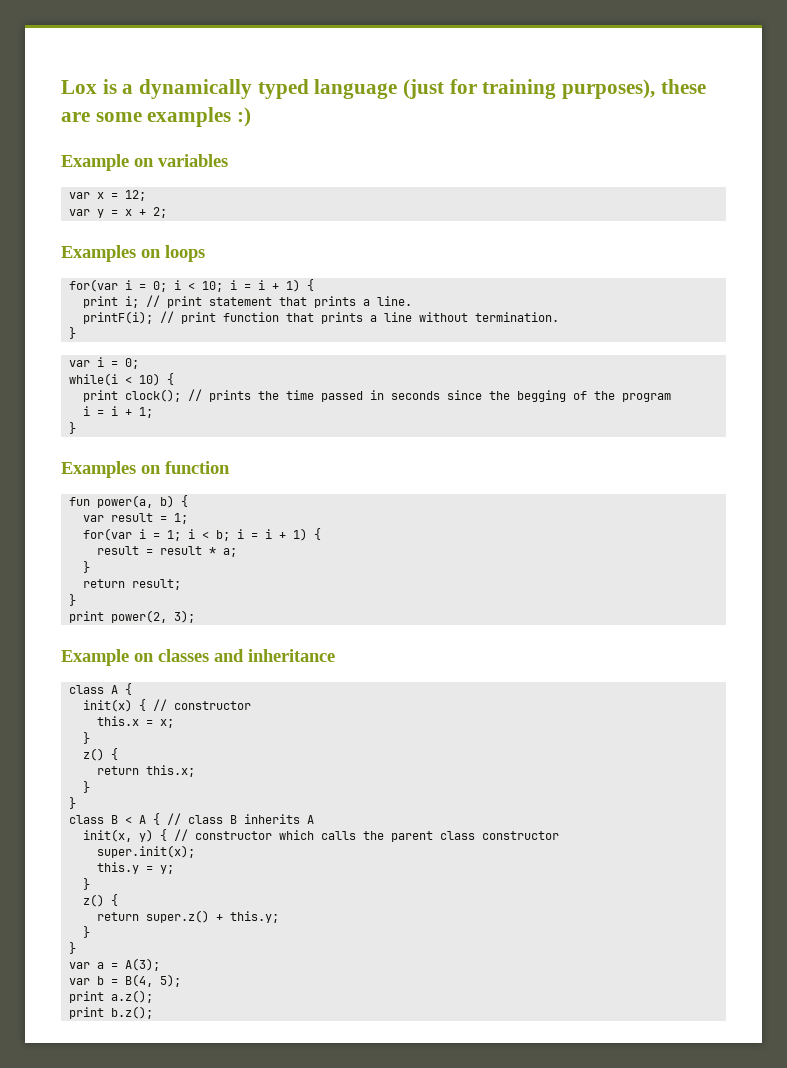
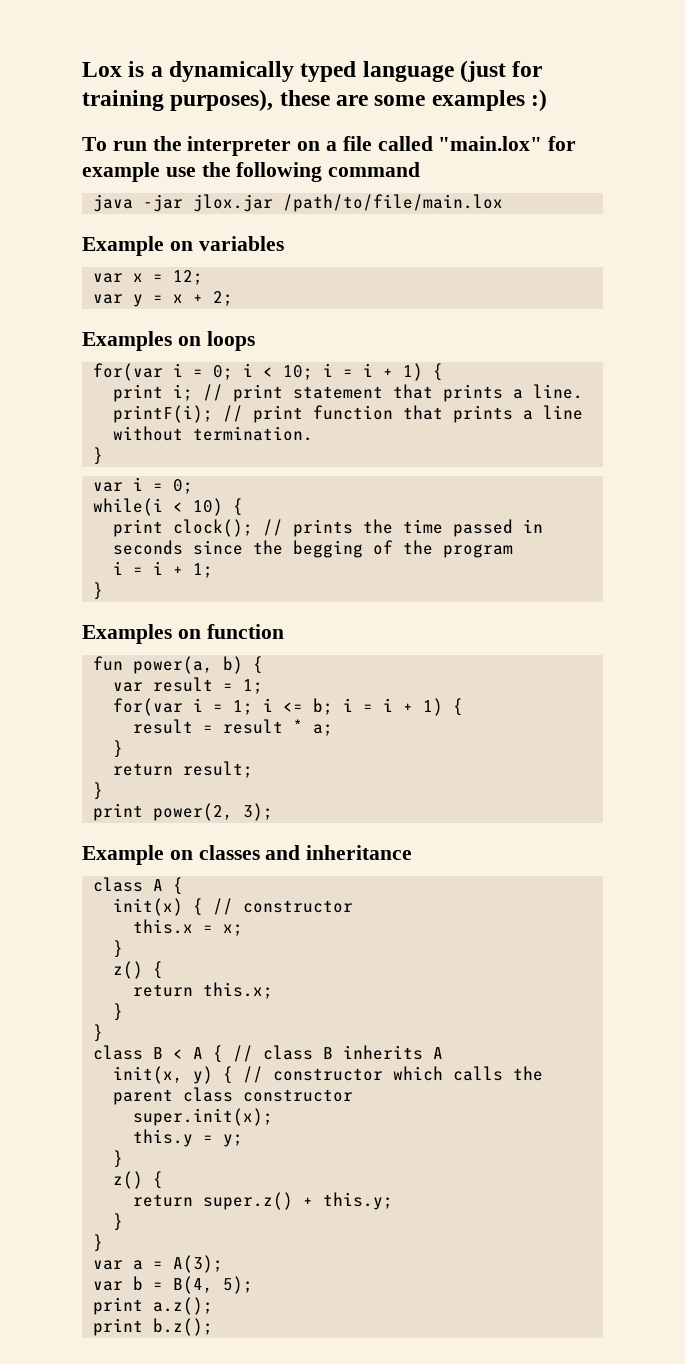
(252, 117) none -> [82,136,577,156] [82,162,421,182] [93,194,504,212] // To run the interpreter on a file called "main.lox" for example use the following command // java -jar jlox.jar /path/to/file/main.lox
[201,531,209,539] < -> [283,702,304,712] <=

